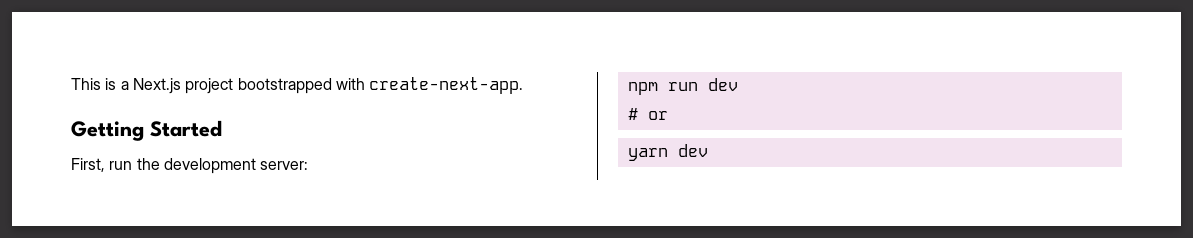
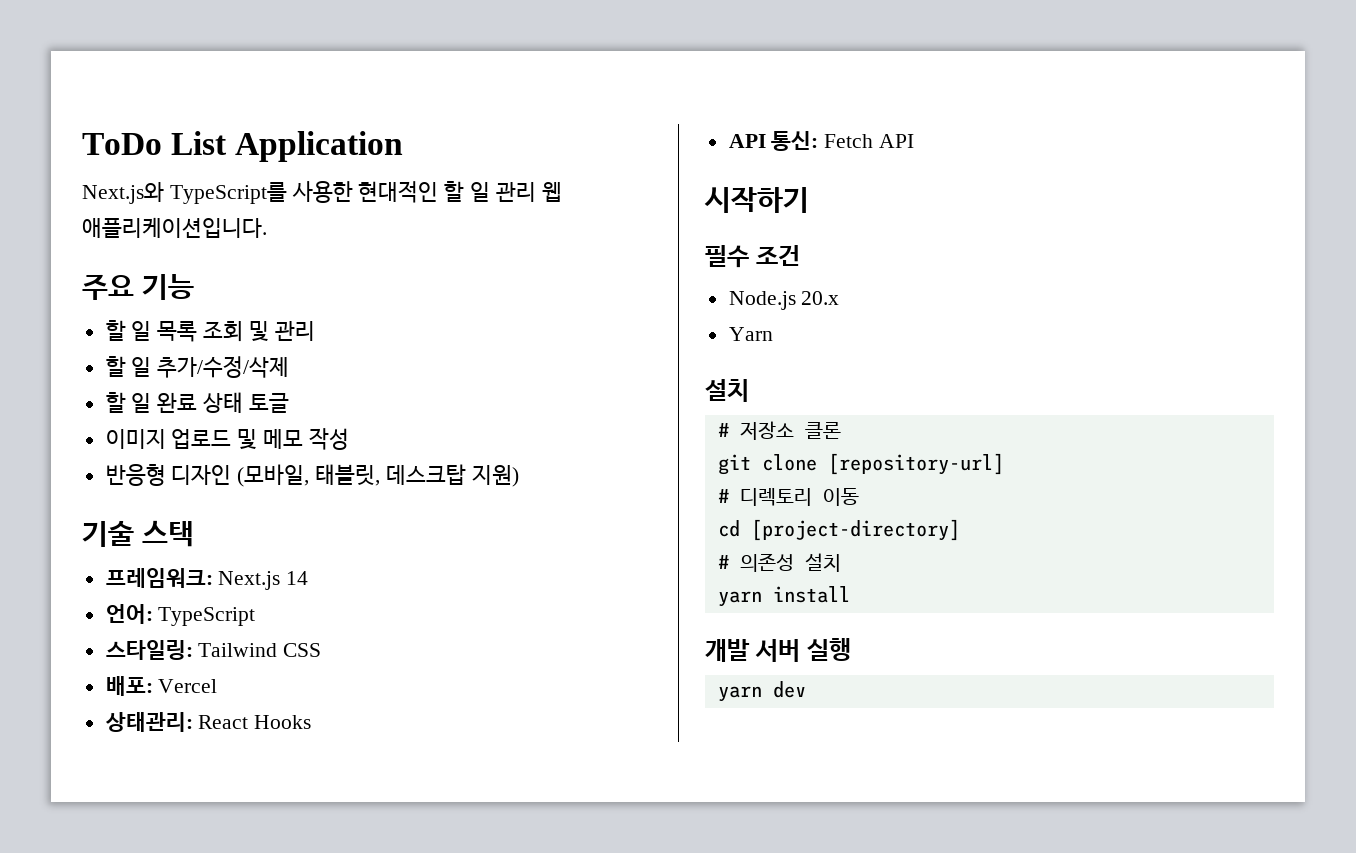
[71,77,524,94] [71,120,222,141] [71,158,309,174] [627,78,738,95] [627,108,668,120] This is a Next.js project bootstrapped with create-next-app. // Getting Started // First, run the development server: // npm run dev // # or -> [82,131,404,162] [82,181,562,204] [82,217,267,238] [82,274,194,300] [105,320,315,342] [105,356,290,378] [105,392,289,413] [105,428,349,450] [105,464,519,487] [82,520,194,547] [105,568,309,590] [105,604,256,626] [105,640,322,660] [105,676,218,696] [104,712,312,732] [728,131,915,151] [704,187,809,213] [705,245,800,268] [728,291,840,310] [728,327,773,341] [705,379,749,402] [717,421,841,440] [717,453,1004,475] [717,488,859,506] [717,519,960,541] [717,553,841,572] [717,586,850,607] [705,638,851,662] ToDo List Application // Next.js와 TypeScript를 사용한 현대적인 할 일 관리 웹 애플리케이션입니다. // 주요 기능 // 할 일 목록 조회 및 관리 // 할 일 추가/수정/삭제 // 할 일 완료 상태 토글 // 이미지 업로드 및 메모 작성 // 반응형 디자인 (모바일, 태블릿, 데스크탑 지원) // 기술 스택 // 프레임워크: Next.js 14 // 언어: TypeScript // 스타일링: Tailwind CSS // 배포: Vercel // 상태관리: React Hooks // API 통신: Fetch API // 시작하기 // 필수 조건 // Node.js 20.x // Yarn // 설치 // # 저장소 클론 // git clone [repository-url] // # 디렉토리 이동 // cd [project-directory] // # 의존성 설치 // yarn install // 개발 서버 실행

